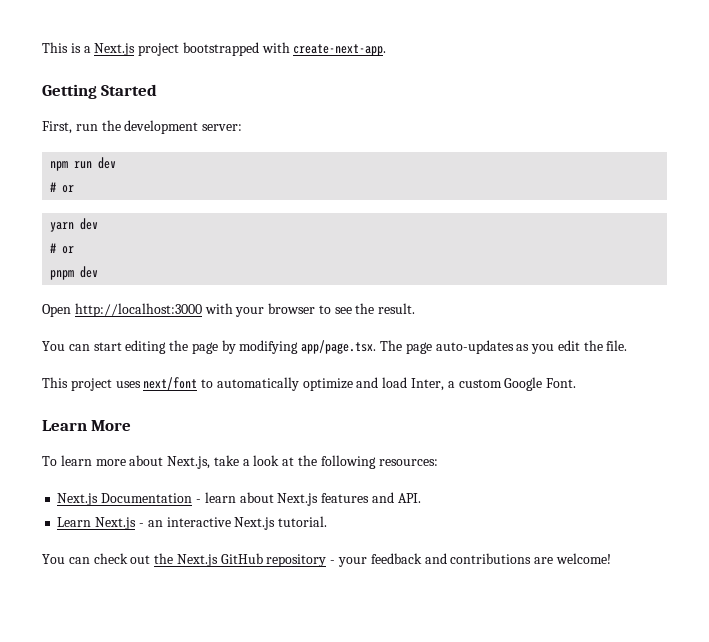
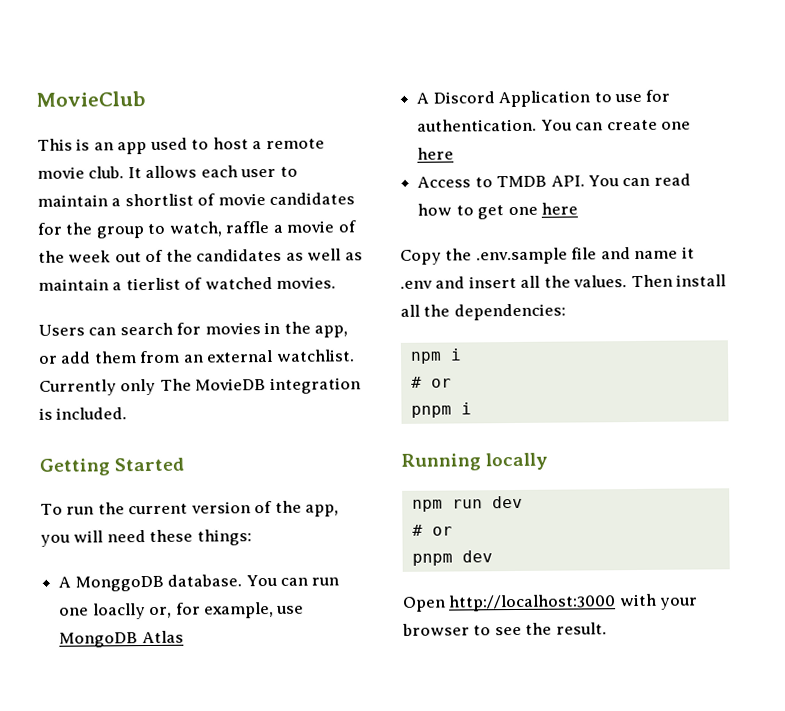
(42, 47) none -> [36,91,146,107] MovieClub //
[83,42,387,56] a Next.js project bootstrapped with create-next-app. -> [93,137,325,155] [37,165,298,179] [37,192,356,207] [37,220,356,239] [38,248,363,263] [38,276,337,291] [38,321,349,338] [38,349,355,364] [39,377,361,396] [39,407,128,420] an app used to host a remote movie club. It allows each user to maintain a shortlist of movie candidates for the group to watch, raffle a movie of the week out of the candidates as well as maintain a tierlist of watched movies. // Users can search for movies in the app, or add them from an external watchlist. Currently only The MovieDB integration is included.
[42,121,72,134] First, -> [40,503,63,515] To
[124,120,243,134] [50,157,117,171] [50,182,75,193] [50,222,75,232] development server: // npm run dev // # or // yarn -> [128,500,340,517] [40,529,252,547] [58,574,340,592] [59,601,305,620] [59,630,184,648] [416,89,671,108] [417,118,691,132] [417,147,455,160] [417,173,691,188] [417,202,578,220] [400,246,695,265] [400,274,727,289] [400,303,566,321] [409,348,462,364] [410,376,452,388] [410,402,472,418] [401,452,549,471] [411,499,483,512] current version of the app, you will need these things: // A MonggoDB database. You can run one loaclly or, for example, use MongoDB Atlas // A Discord Application to use for authentication. You can create one here // Access to TMDB API. You can read how to get one here // Copy the .env.sample file and name it .env and insert all the values. Then install all the dependencies: // npm i // # or // pnpm i // Running locally // npm run
[42,340,628,354] [42,377,577,391] [42,420,132,431] [42,455,438,469] [57,492,421,506] [57,516,328,530] [42,553,611,567] // You can start editing the page by modifying app/page.tsx. The page auto-updates as you edit the file. // This project uses next/font to automatically optimize and load Inter, a custom Google Font. // Learn More // To learn more about Next.js, take a look at the following resources: // Next.js Documentation - learn about Next.js features and API. // Learn Next.js - an interactive Next.js tutorial. // You can check out the Next.js GitHub repository - your feedback and contributions are welcome! -> (607, 628) none

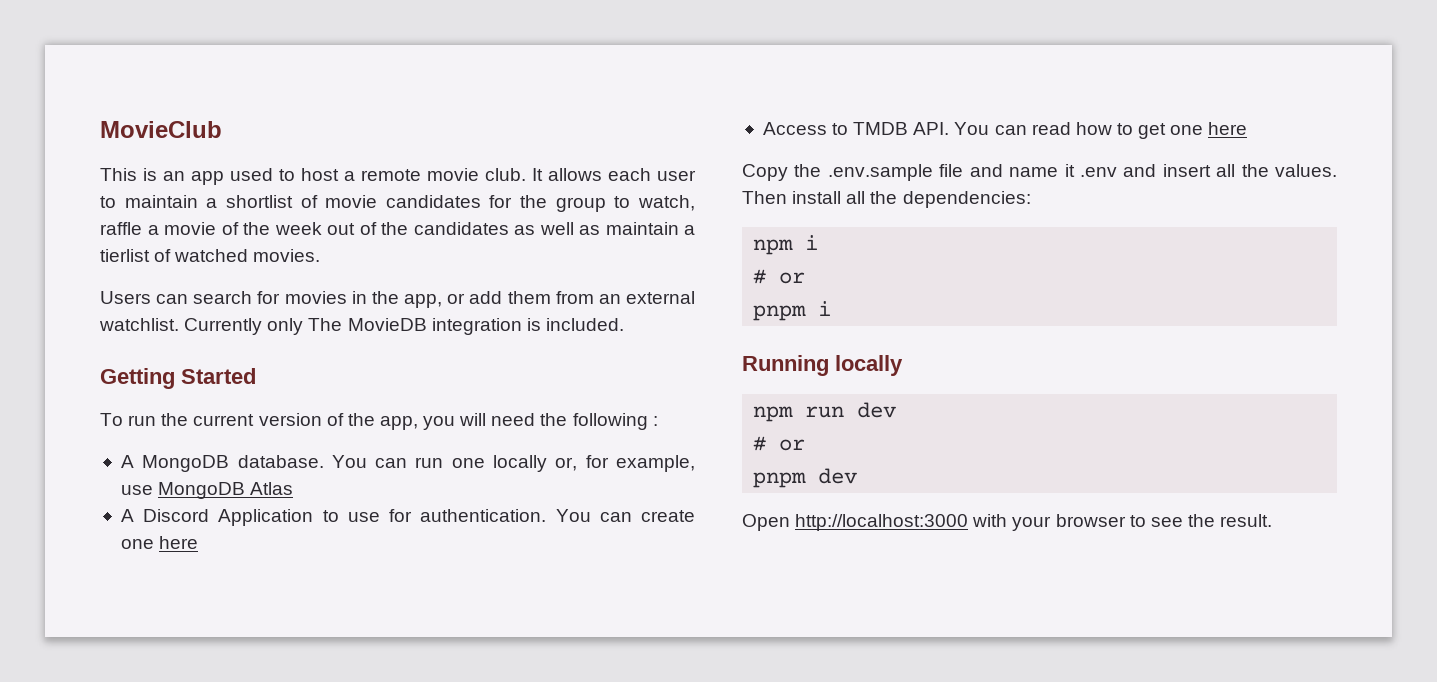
[149,529,252,546] [58,575,164,592] these things: // A MonggoDB -> [540,413,658,430] [120,455,230,472] the following : // A MongoDB
[92,603,146,620] loaclly -> [493,455,548,472] locally

